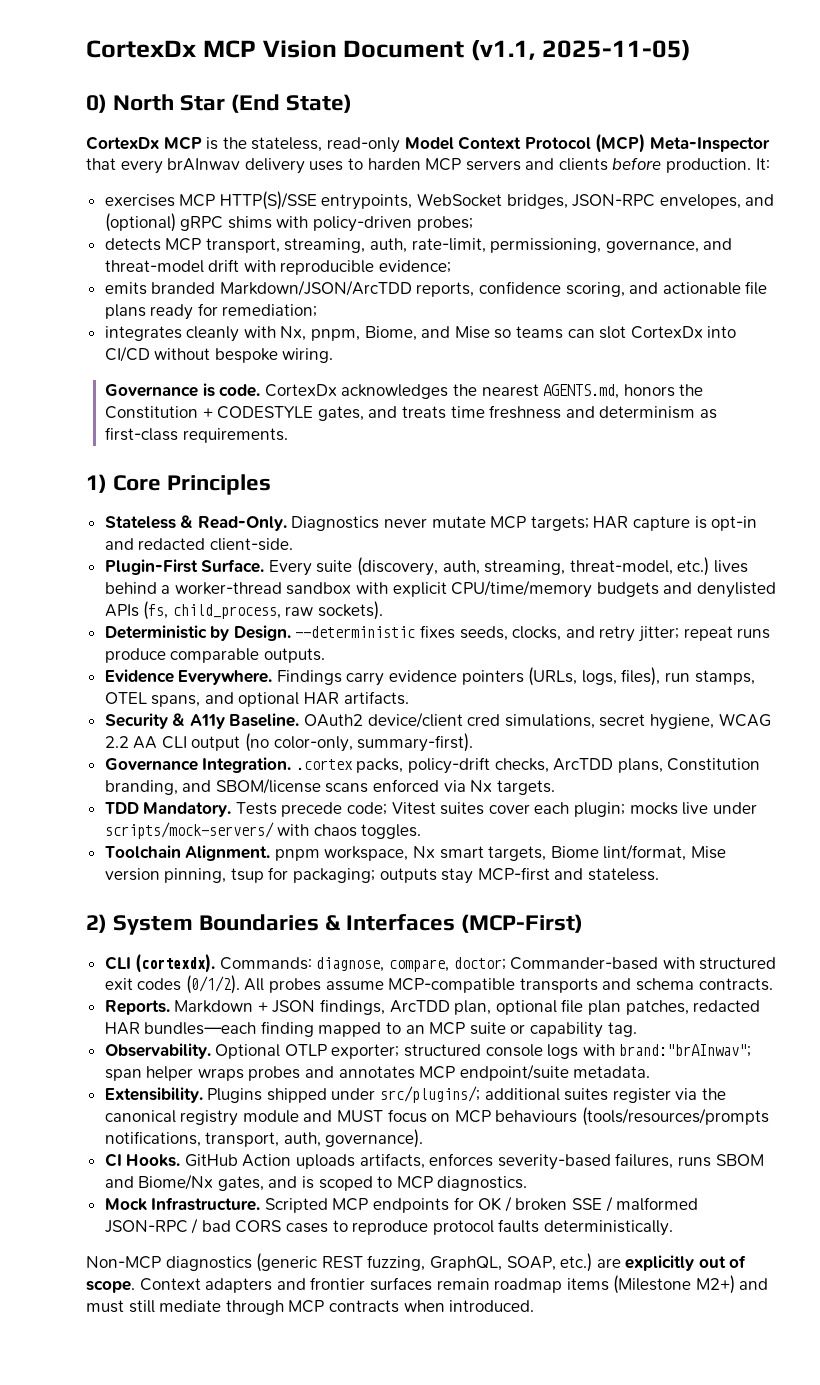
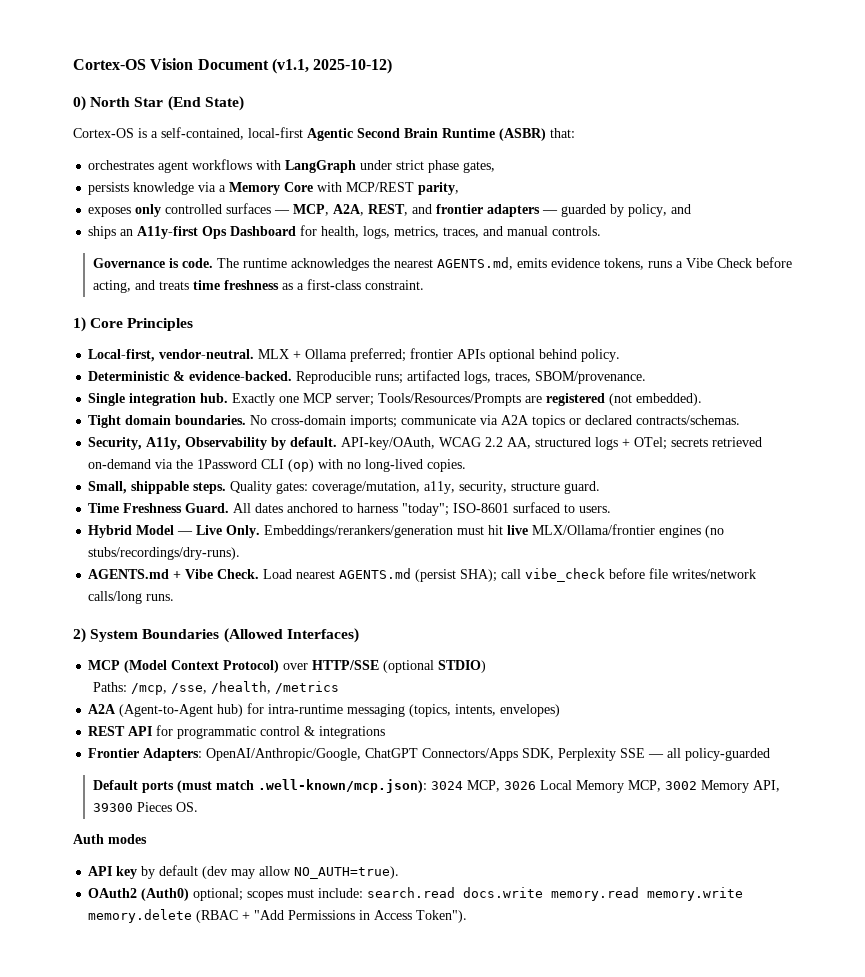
[86,40,256,58] CortexDx MCP -> [73,59,146,70] Cortex-OS
[541,40,691,61] 2025-11-05) -> [313,58,393,74] 2025-10-12)
[86,133,770,153] [86,157,770,174] [104,191,775,210] [104,213,473,232] [104,238,733,253] [104,259,452,275] [104,280,768,297] [104,303,318,320] [104,326,737,342] [104,346,334,363] CortexDx MCP is the stateless, read-only Model Context Protocol (MCP) Meta-Inspector that every brAInwav delivery uses to harden MCP servers and clients before production. It: // exercises MCP HTTP(S)/SSE entrypoints, WebSocket bridges, JSON-RPC envelopes, and (optional) gRPC shims with policy-driven probes; // detects MCP transport, streaming, auth, rate-limit, permissioning, governance, and threat-model drift with reproducible evidence; // emits branded Markdown/JSON/ArcTDD reports, confidence scoring, and actionable file plans ready for remediation; // integrates cleanly with Nx, pnpm, Biome, and Mise so teams can slot CortexDx into CI/CD without bespoke wiring. -> [73,127,575,141] [88,159,496,173] [88,182,460,195] [88,203,692,217] [88,225,602,239] Cortex-OS is a self-contained, local-first Agentic Second Brain Runtime (ASBR) that: // orchestrates agent workflows with LangGraph under strict phase gates, // persists knowledge via a Memory Core with MCP/REST parity, // exposes only controlled surfaces — MCP, A2A, REST, and frontier adapters — guarded by policy, and // ships an A11y-first Ops Dashboard for health, logs, metrics, traces, and manual controls.
[264,384,337,397] CortexDx -> [216,258,287,268] The runtime
[623,384,704,397] [105,405,717,421] [105,427,288,443] [86,474,272,495] [104,515,758,531] [104,538,293,551] [104,557,749,576] [104,580,777,598] [104,601,384,620] [104,625,771,642] [104,648,325,663] [104,667,755,686] [104,691,409,707] [104,712,771,730] [104,733,474,752] [104,757,761,774] [104,778,555,795] [104,802,757,817] [104,822,422,839] [104,844,727,861] [104,867,660,884] [86,914,584,935] [104,953,777,973] [104,975,773,994] [104,999,761,1015] [104,1021,637,1038] [104,1043,752,1059] [104,1064,651,1081] [104,1086,727,1103] [104,1107,770,1126] [104,1129,424,1148] [104,1153,764,1170] [104,1174,528,1191] [104,1196,699,1213] [104,1218,674,1236] [86,1253,747,1272] [86,1275,769,1294] [86,1300,535,1315] honors the Constitution + CODESTYLE gates, and treats time freshness and determinism as first-class requirements. // 1) Core Principles // Stateless & Read-Only. Diagnostics never mutate MCP targets; HAR capture is opt-in and redacted client-side. // Plugin-First Surface. Every suite (discovery, auth, streaming, threat-model, etc.) lives behind a worker-thread sandbox with explicit CPU/time/memory budgets and denylisted APIs (fs, child_process, raw sockets). // Deterministic by Design. --deterministic fixes seeds, clocks, and retry jitter; repeat runs produce comparable outputs. // Evidence Everywhere. Findings carry evidence pointers (URLs, logs, files), run stamps, OTEL spans, and optional HAR artifacts. // Security & A11y Baseline. OAuth2 device/client cred simulations, secret hygiene, WCAG 2.2 AA CLI output (no color-only, summary-first). // Governance Integration. .cortex packs, policy-drift checks, ArcTDD plans, Constitution branding, and SBOM/license scans enforced via Nx targets. // TDD Mandatory. Tests precede code; Vitest suites cover each plugin; mocks live under scripts/mock-servers/ with chaos toggles. // Toolchain Alignment. pnpm workspace, Nx smart targets, Biome lint/format, Mise version pinning, tsup for packaging; outputs stay MCP-first and stateless. // 2) System Boundaries & Interfaces (MCP-First) // CLI (cortexdx). Commands: diagnose, compare, doctor; Commander-based with structured exit codes (0/1/2). All probes assume MCP-compatible transports and schema contracts. // Reports. Markdown + JSON findings, ArcTDD plan, optional file plan patches, redacted HAR bundles—each finding mapped to an MCP suite or capability tag. // Observability. Optional OTLP exporter; structured console logs with brand:"brAInwav"; span helper wraps probes and annotates MCP endpoint/suite metadata. // Extensibility. Plugins shipped under src/plugins/; additional suites register via the canonical registry module and MUST focus on MCP behaviours (tools/resources/prompts notifications, transport, auth, governance). // CI Hooks. GitHub Action uploads artifacts, enforces severity-based failures, runs SBOM and Biome/Nx gates, and is scoped to MCP diagnostics. // Mock Infrastructure. Scripted MCP endpoints for OK / broken SSE / malformed JSON-RPC / bad CORS cases to reproduce protocol faults deterministically. // Non-MCP diagnostics (generic REST fuzzing, GraphQL, SOAP, etc.) are explicitly out of scope. Context adapters and frontier surfaces remain roadmap items (Milestone M2+) and must still mediate through MCP contracts when introduced. -> [516,257,792,270] [92,279,424,293] [73,317,194,332] [88,348,621,362] [88,370,647,384] [88,393,703,406] [88,415,741,428] [88,437,763,450] [88,459,467,472] [88,481,601,494] [88,502,612,516] [88,524,725,538] [88,547,241,560] [88,568,757,582] [88,591,175,604] [73,628,359,643] [88,660,487,673] [92,681,339,695] [88,703,561,717] [88,725,386,739] [88,748,771,761] [92,779,780,793] [92,802,198,812] [73,834,147,844] [88,865,400,879] [88,887,744,901] [88,909,468,923] emits evidence tokens, runs a Vibe Check before acting, and treats time freshness as a first-class constraint. // 1) Core Principles // Local-first, vendor-neutral. MLX + Ollama preferred; frontier APIs optional behind policy. // Deterministic & evidence-backed. Reproducible runs; artifacted logs, traces, SBOM/provenance. // Single integration hub. Exactly one MCP server; Tools/Resources/Prompts are registered (not embedded). // Tight domain boundaries. No cross-domain imports; communicate via A2A topics or declared contracts/schemas. // Security, A11y, Observability by default. API-key/OAuth, WCAG 2.2 AA, structured logs + OTel; secrets retrieved on-demand via the 1Password CLI (op) with no long-lived copies. // Small, shippable steps. Quality gates: coverage/mutation, a11y, security, structure guard. // Time Freshness Guard. All dates anchored to harness "today"; ISO-8601 surfaced to users. // Hybrid Model — Live Only. Embeddings/rerankers/generation must hit live MLX/Ollama/frontier engines (no stubs/recordings/dry-runs). // AGENTS.md + Vibe Check. Load nearest AGENTS.md (persist SHA); call vibe_check before file writes/network calls/long runs. // 2) System Boundaries (Allowed Interfaces) // MCP (Model Context Protocol) over HTTP/SSE (optional STDIO) // Paths: /mcp, /sse, /health, /metrics // A2A (Agent-to-Agent hub) for intra-runtime messaging (topics, intents, envelopes) // REST API for programmatic control & integrations // Frontier Adapters: OpenAI/Anthropic/Google, ChatGPT Connectors/Apps SDK, Perplexity SSE — all policy-guarded // Default ports (must match .well-known/mcp.json): 3024 MCP, 3026 Local Memory MCP, 3002 Memory API, 39300 Pieces OS. // Auth modes // API key by default (dev may allow NO_AUTH=true). // OAuth2 (Auth0) optional; scopes must include: search.read docs.write memory.read memory.write memory.delete (RBAC + "Add Permissions in Access Token").

